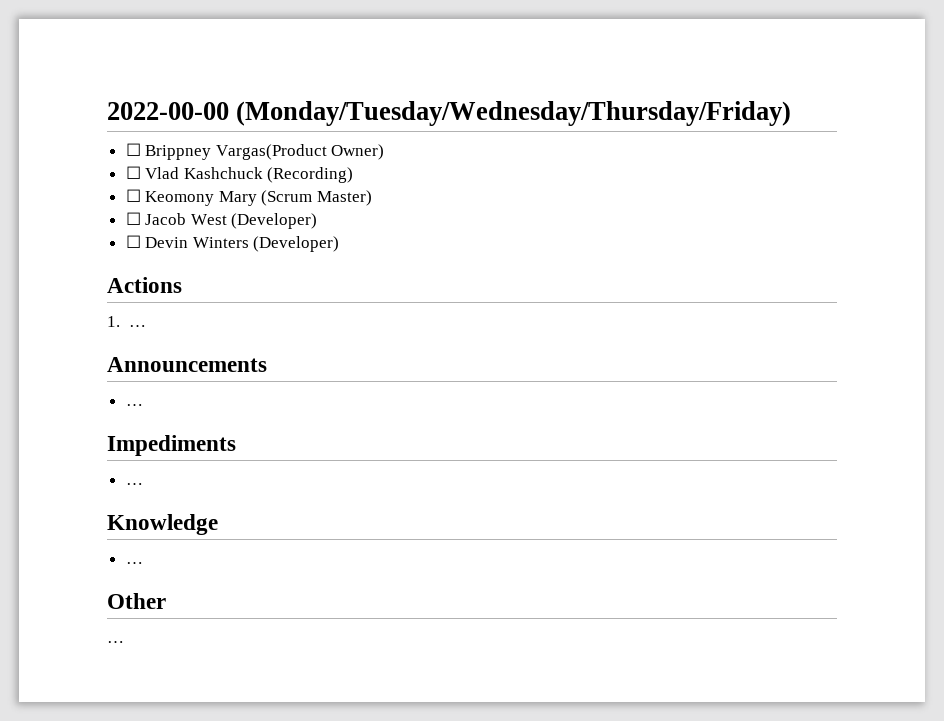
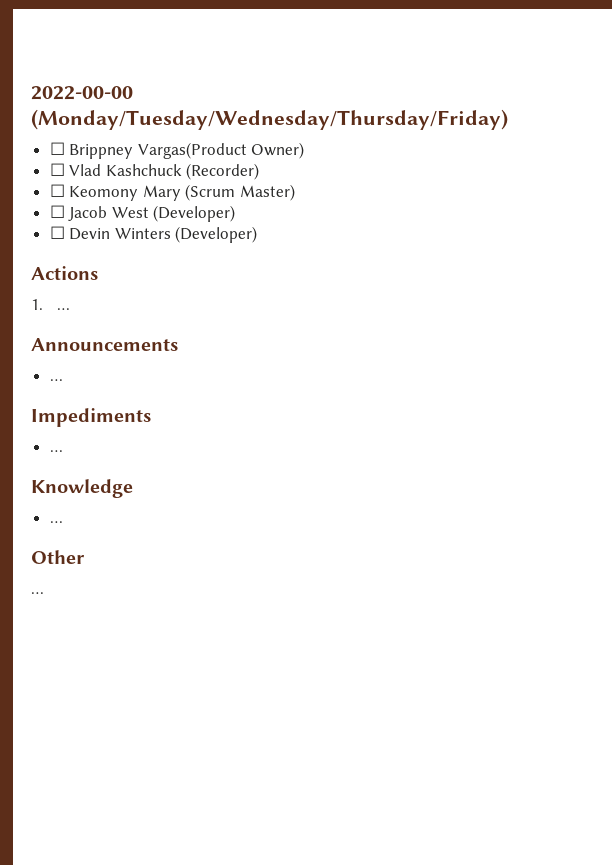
[267,167,354,183] (Recording) -> [186,163,260,180] (Recorder)

